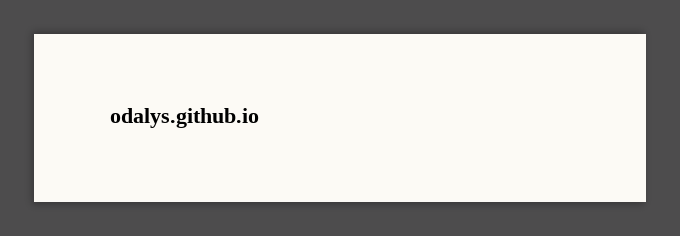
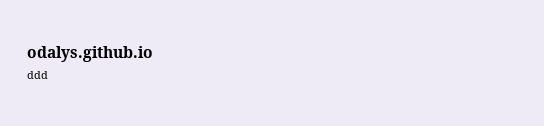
(259, 118) none -> [27,71,48,79] // ddd

